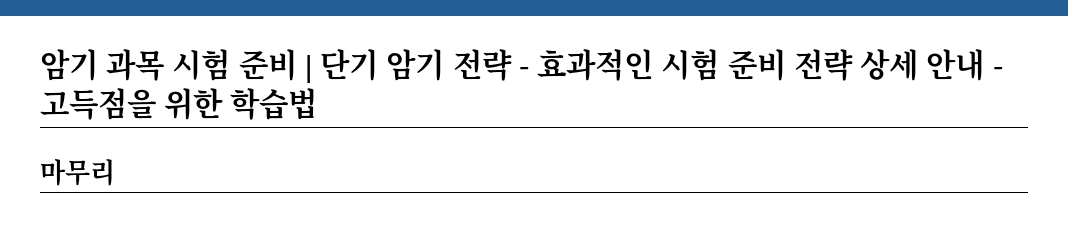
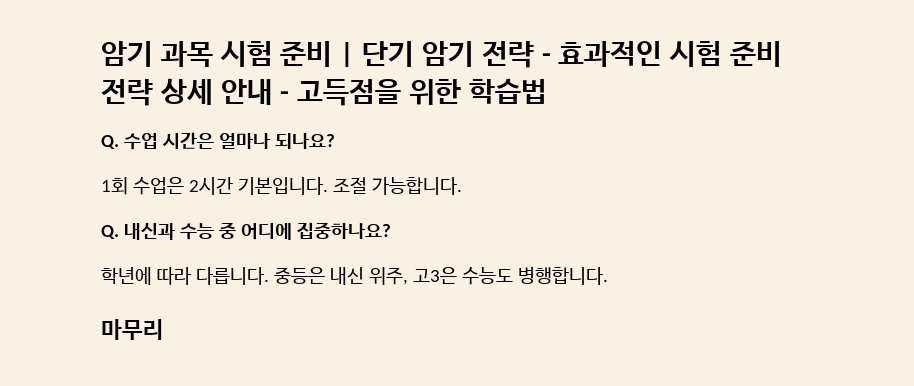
(318, 104) none -> [101,132,335,150] [101,177,462,195] [101,222,391,240] [101,266,608,285] // Q. 수업 시간은 얼마나 되나요? // 1회 수업은 2시간 기본입니다. 조절 가능합니다. // Q. 내신과 수능 중 어디에 집중하나요? // 학년에 따라 다릅니다. 중등은 내신 위주, 고3은 수능도 병행합니다.

